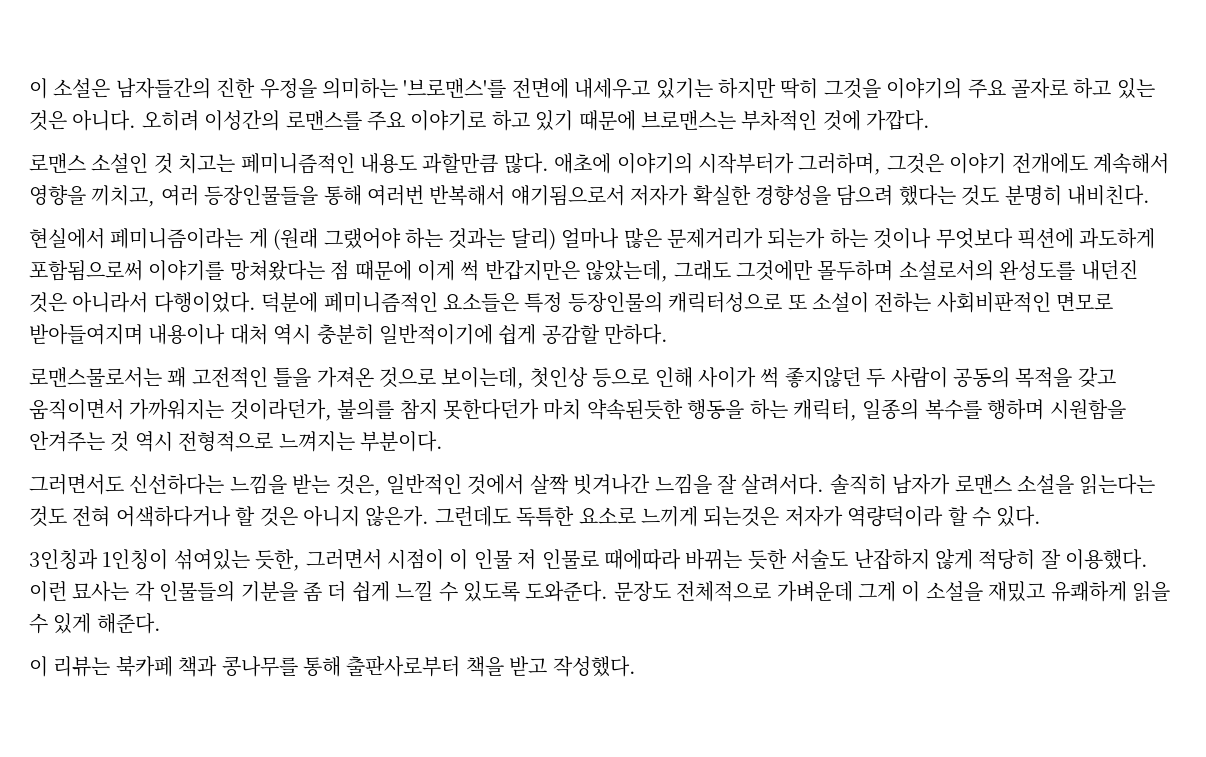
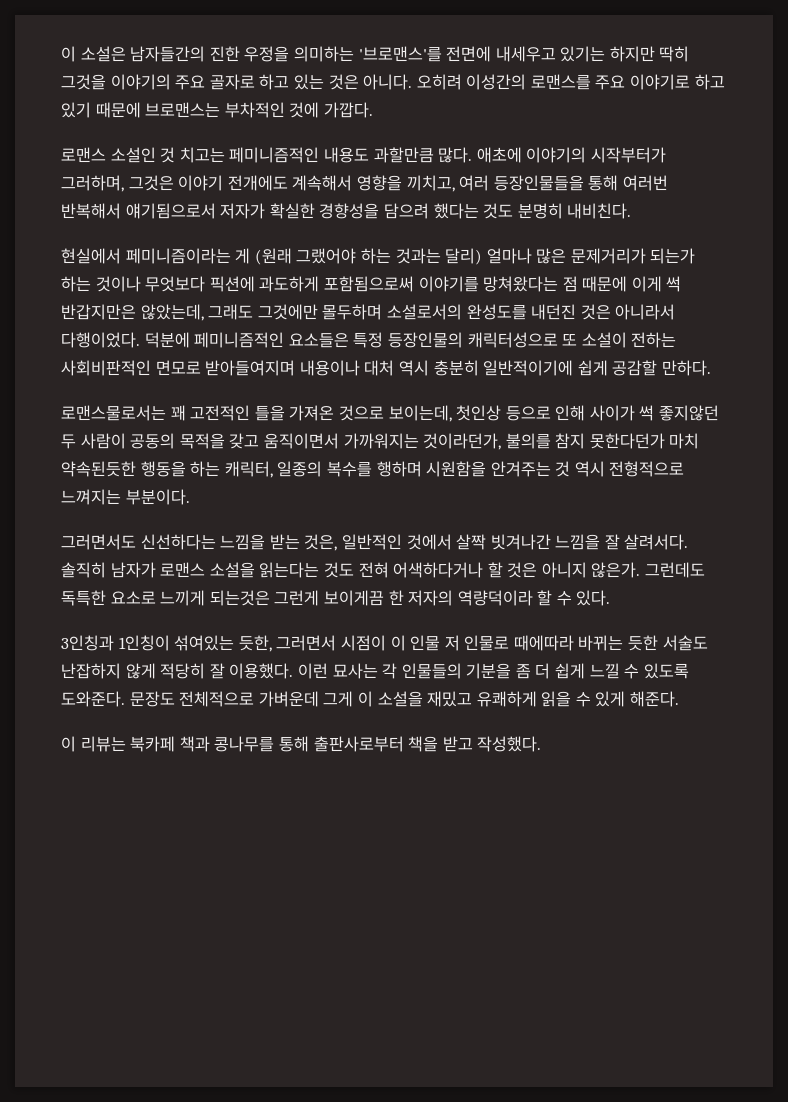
[784,506,843,527] 저자가 -> [274,590,454,606] 그런게 보이게끔 한 저자의

